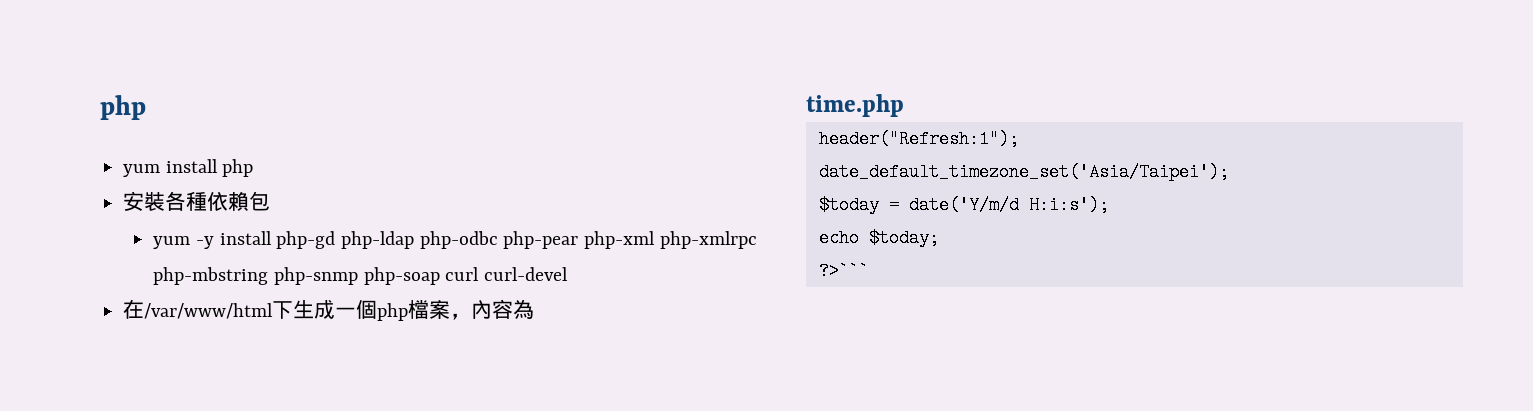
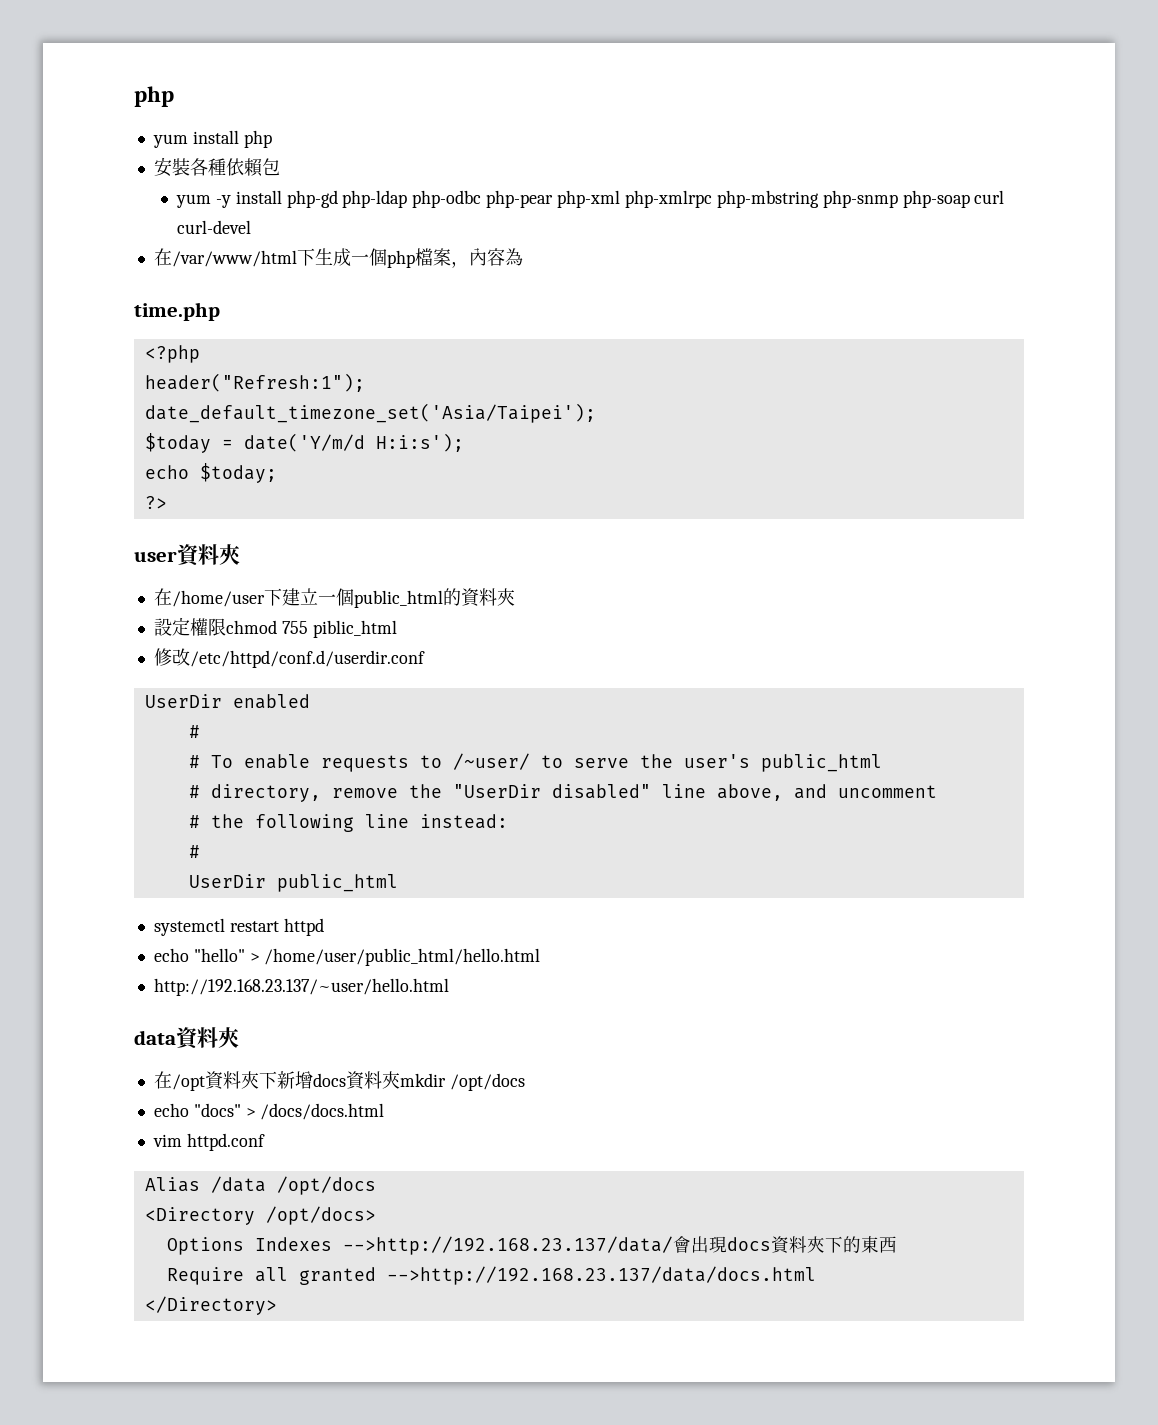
(904, 105) none -> [144,345,200,363] // <?php
[818,262,869,280] ?>``` -> [144,496,167,509] [134,544,241,567] [153,588,515,608] [153,617,397,638] [153,648,425,668] [144,694,310,709] [188,725,200,738] [188,753,882,772] [188,784,937,802] [188,814,508,832] [188,845,200,858] [188,874,398,892] [153,918,324,936] [153,948,541,966] [153,978,449,996] [134,1027,240,1050] [153,1071,525,1091] [153,1103,385,1120] [152,1133,265,1151] [144,1176,376,1195] [144,1206,376,1225] [166,1236,897,1255] [166,1266,816,1285] [144,1296,277,1315] ?> // user資料夾 // 在/home/user下建立一個public_html的資料夾 // 設定權限chmod 755 piblic_html // 修改/etc/httpd/conf.d/userdir.conf // UserDir enabled // # // # To enable requests to /~user/ to serve the user's public_html // # directory, remove the "UserDir disabled" line above, and uncomment // # the following line instead: // # // UserDir public_html // systemctl restart httpd // echo "hello" > /home/user/public_html/hello.html // http://192.168.23.137/~user/hello.html // data資料夾 // 在/opt資料夾下新增docs資料夾mkdir /opt/docs // echo "docs" > /docs/docs.html // vim httpd.conf // Alias /data /opt/docs // <Directory /opt/docs> // Options Indexes -->http://192.168.23.137/data/會出現docs資料夾下的東西 // Require all granted -->http://192.168.23.137/data/docs.html // </Directory>

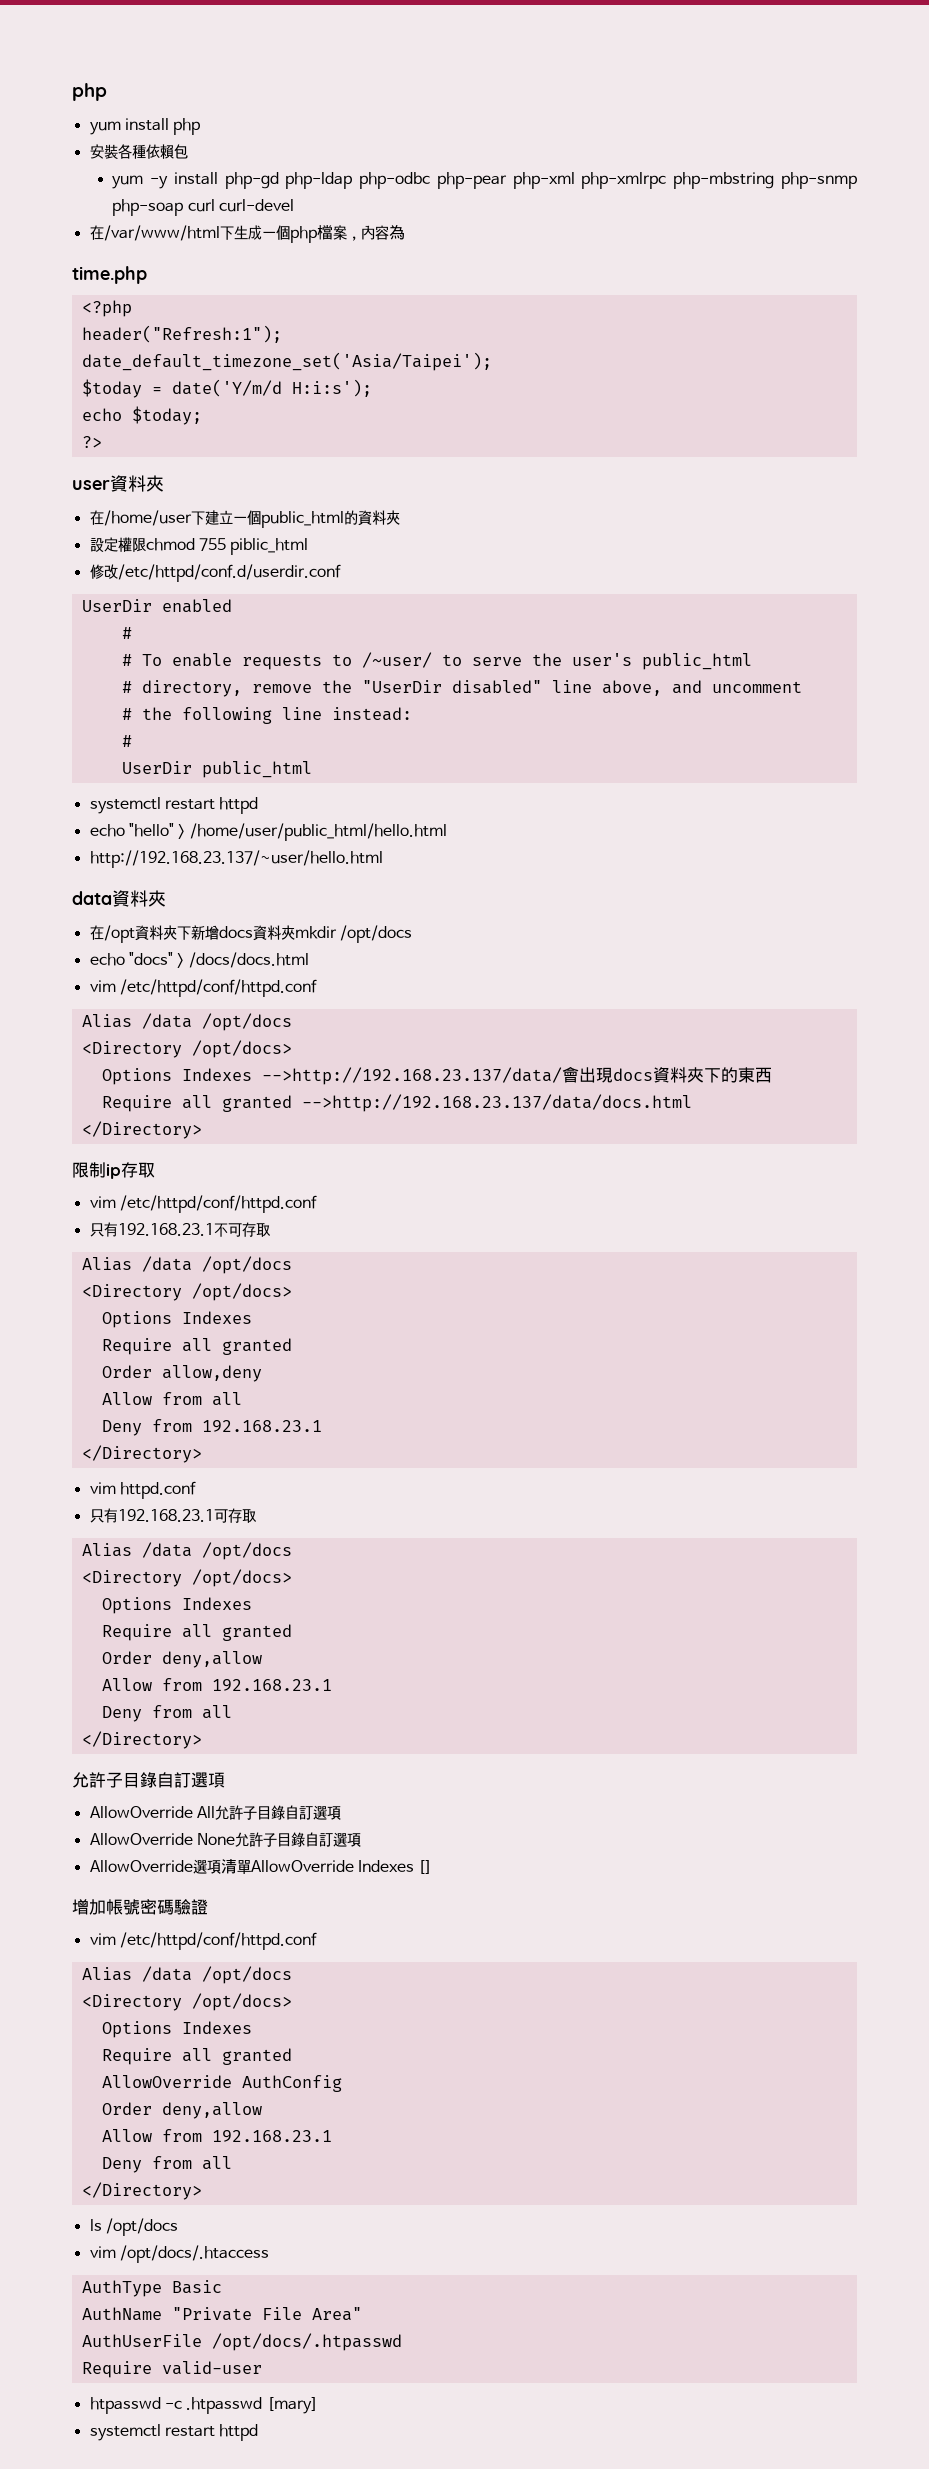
[186,1133,265,1151] httpd.conf -> [119,979,317,997] /etc/httpd/conf/httpd.conf
(277, 1305) none -> [72,1162,155,1179] [89,1195,317,1213] [89,1222,270,1237] [81,1256,292,1274] [81,1283,292,1301] [101,1311,252,1328] [101,1338,292,1355] [101,1365,262,1382] [101,1392,242,1406] [101,1419,322,1436] [81,1445,202,1463] [89,1481,196,1499] [89,1508,256,1523] [81,1542,292,1560] [81,1569,292,1587] [101,1597,252,1614] [101,1624,292,1641] [101,1651,262,1668] [101,1678,332,1691] [101,1705,232,1722] [81,1731,202,1749] [72,1772,225,1788] [89,1805,341,1820] [89,1832,361,1847] [89,1859,433,1874] [72,1899,208,1915] [89,1932,317,1950] [81,1966,292,1984] [81,1993,292,2011] [101,2021,252,2038] [101,2048,292,2065] [101,2075,342,2092] [101,2102,262,2119] [101,2129,332,2142] [101,2156,232,2173] [81,2182,202,2200] [89,2218,178,2236] [89,2245,269,2263] [81,2280,222,2297] [81,2307,362,2321] [81,2333,402,2351] [81,2361,262,2378] [89,2397,318,2414] [89,2424,259,2441] // 限制ip存取 // vim /etc/httpd/conf/httpd.conf // 只有192.168.23.1不可存取 // Alias /data /opt/docs // <Directory /opt/docs> // Options Indexes // Require all granted // Order allow,deny // Allow from all // Deny from 192.168.23.1 // </Directory> // vim httpd.conf // 只有192.168.23.1可存取 // Alias /data /opt/docs // <Directory /opt/docs> // Options Indexes // Require all granted // Order deny,allow // Allow from 192.168.23.1 // Deny from all // </Directory> // 允許子目錄自訂選項 // AllowOverride All允許子目錄自訂選項 // AllowOverride None允許子目錄自訂選項 // AllowOverride選項清單AllowOverride Indexes [] // 增加帳號密碼驗證 // vim /etc/httpd/conf/httpd.conf // Alias /data /opt/docs // <Directory /opt/docs> // Options Indexes // Require all granted // AllowOverride AuthConfig // Order deny,allow // Allow from 192.168.23.1 // Deny from all // </Directory> // ls /opt/docs // vim /opt/docs/.htaccess // AuthType Basic // AuthName "Private File Area" // AuthUserFile /opt/docs/.htpasswd // Require valid-user // htpasswd -c .htpasswd [mary] // systemctl restart httpd

